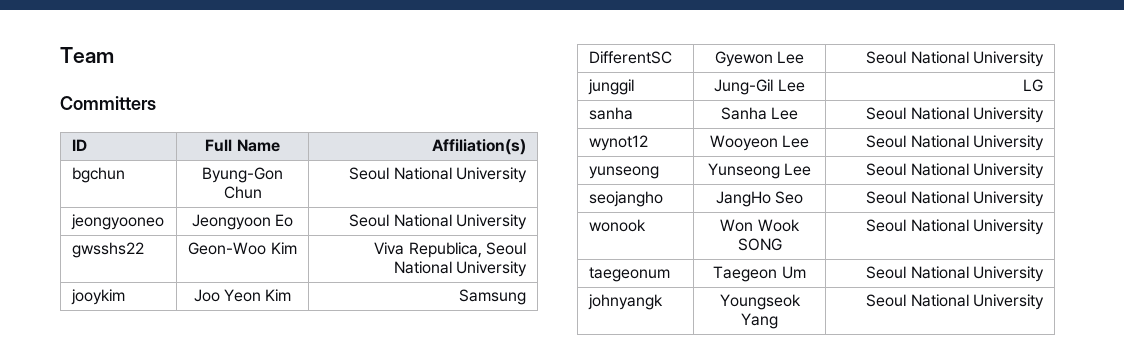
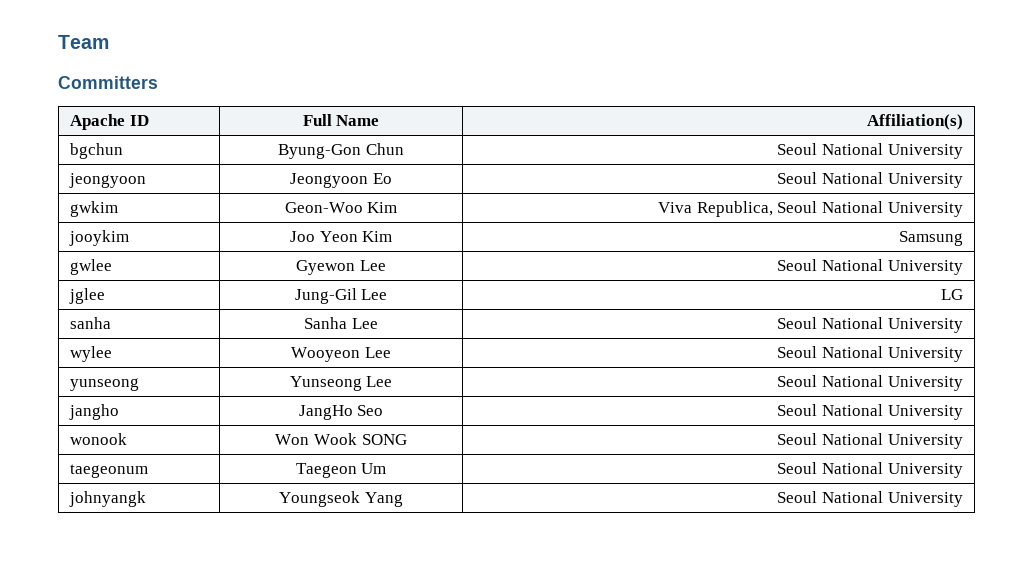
(156, 103) none -> [70,114,126,130] Apache
[70,214,164,230] jeongyooneo -> [69,173,147,188] jeongyoon
[71,242,144,258] gwsshs22 -> [70,201,119,217] gwkim
[588,51,672,64] DifferentSC -> [70,259,113,275] gwlee
[587,79,634,95] junggil -> [69,288,106,304] jglee
[588,135,648,151] wynot12 -> [70,346,113,362] wylee
[588,191,663,207] seojangho -> [69,404,120,420] jangho

